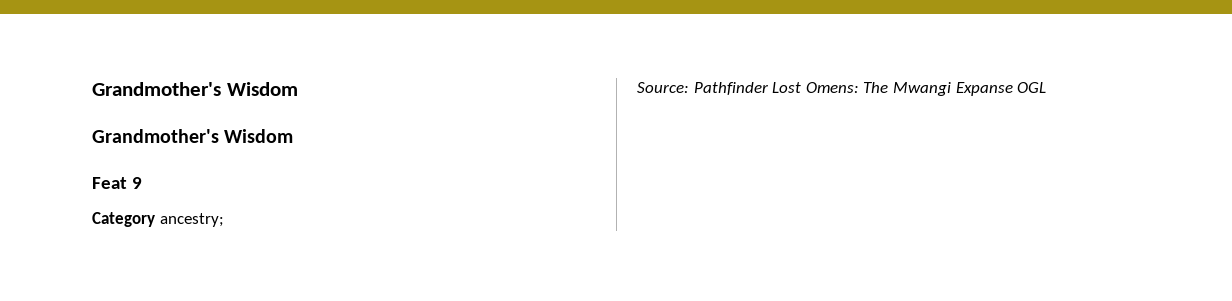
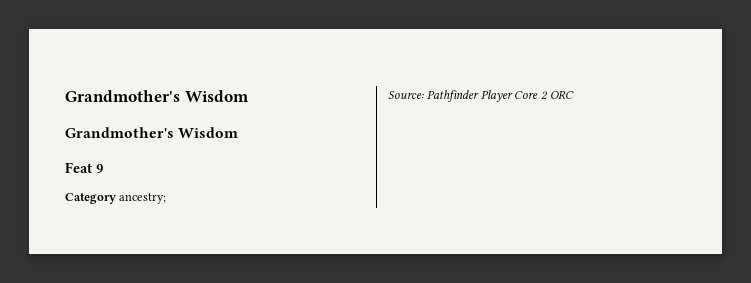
[772,82,1047,96] Lost Omens: The Mwangi Expanse OGL -> [480,90,574,102] Player Core 2 ORC

